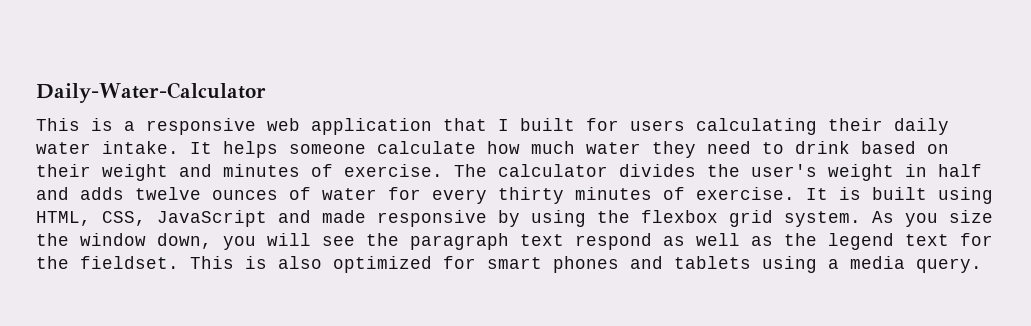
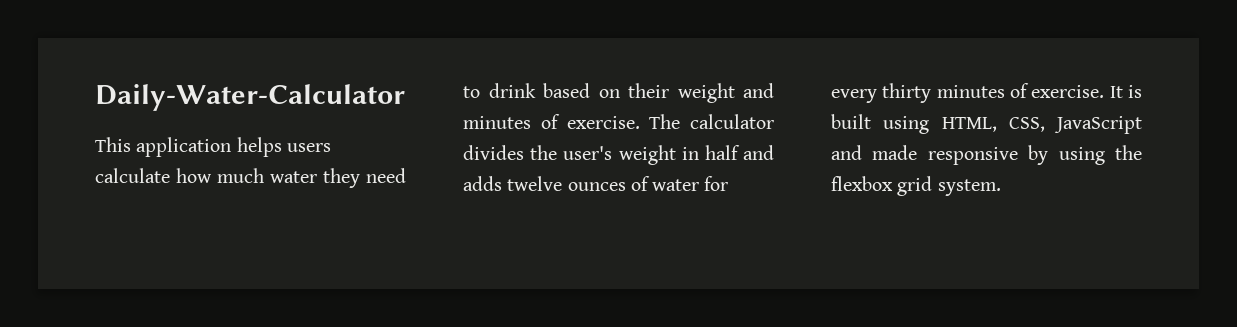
[91,118,949,135] [36,141,366,158] is a responsive web application that I built for users calculating their daily water intake. It helps someone -> [136,137,331,157] application helps users
[872,210,993,227] [36,233,993,250] [36,256,982,273] As you size the window down, you will see the paragraph text respond as well as the legend text for the fieldset. This is also optimized for smart phones and tablets using a media query. -> (1001, 187) none

